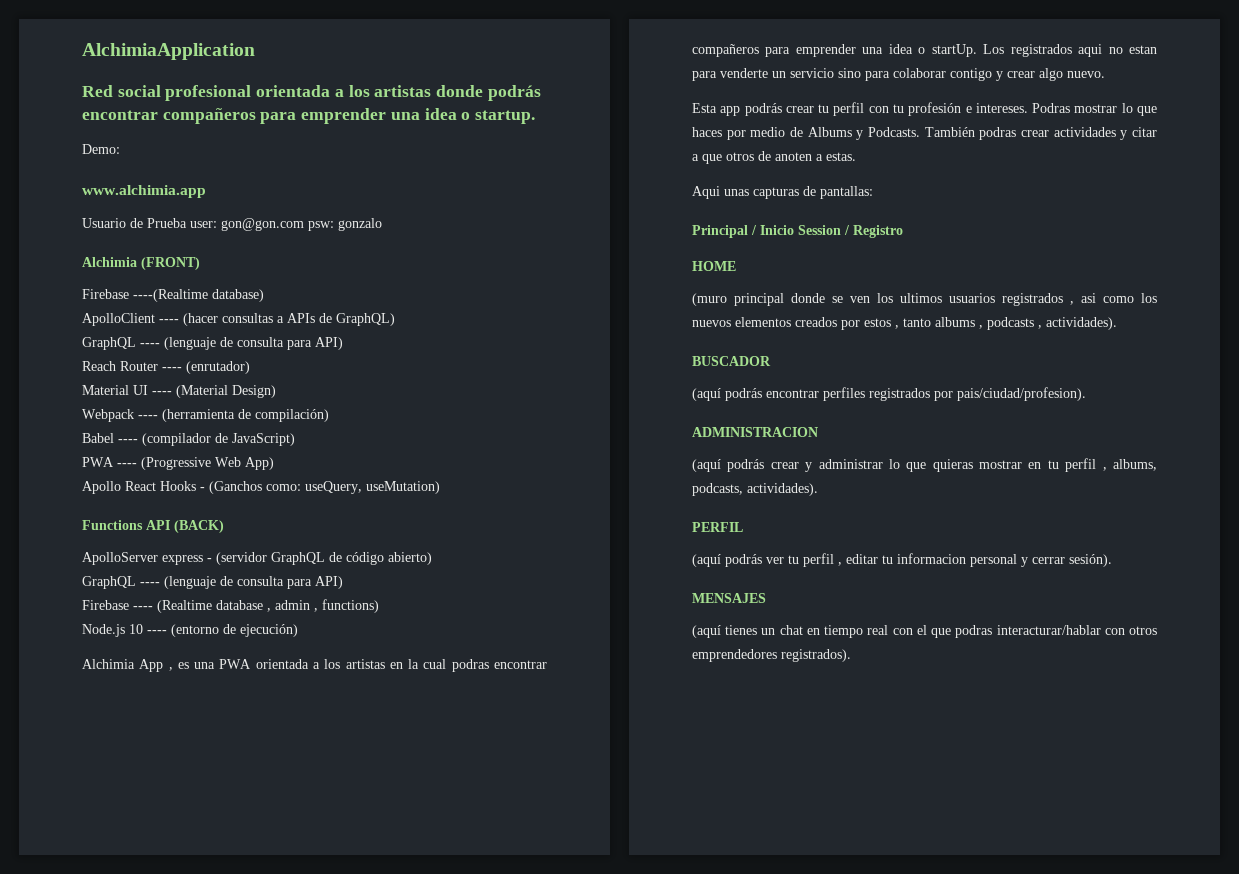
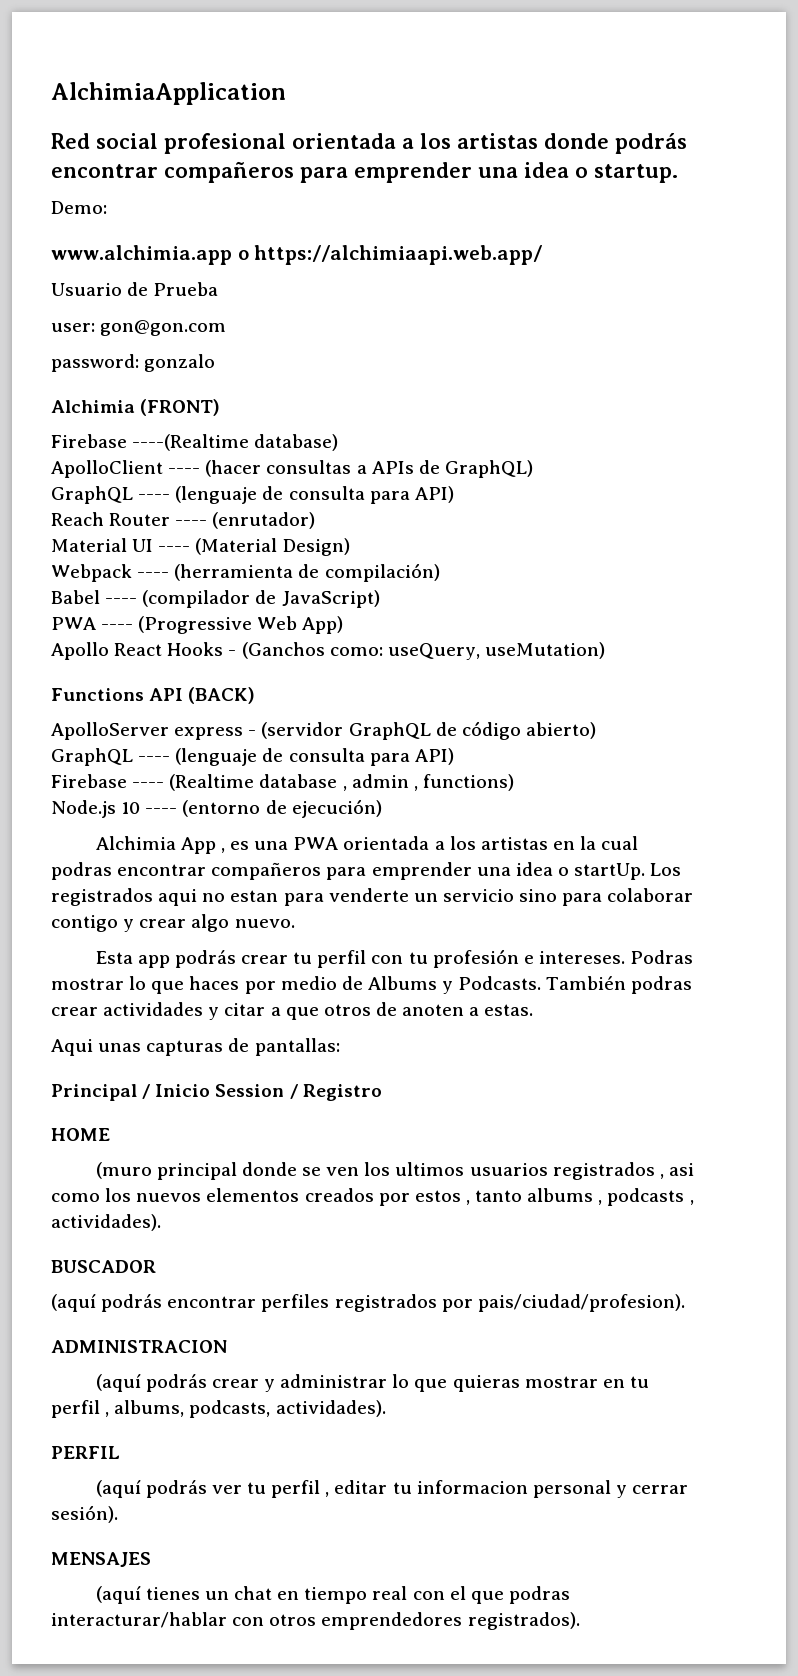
(206, 191) none -> [237,245,543,265] o https://alchimiaapi.web.app/
(187, 223) none -> (219, 289) //
[308,221,334,231] psw: -> [51,354,139,372] // password:

